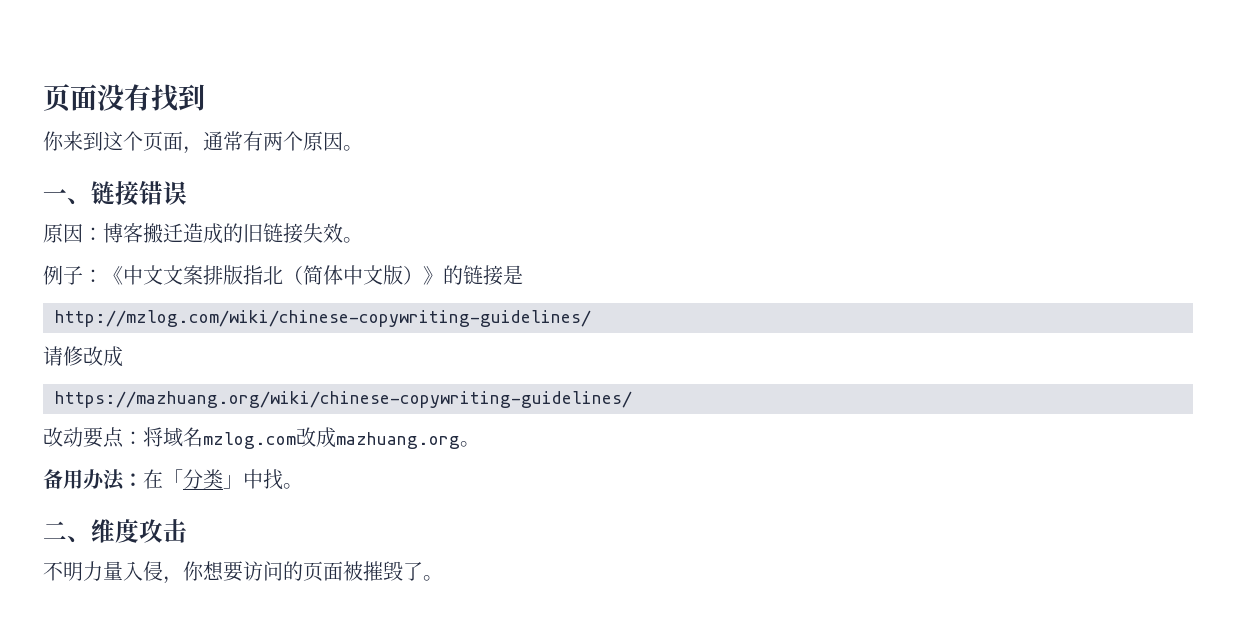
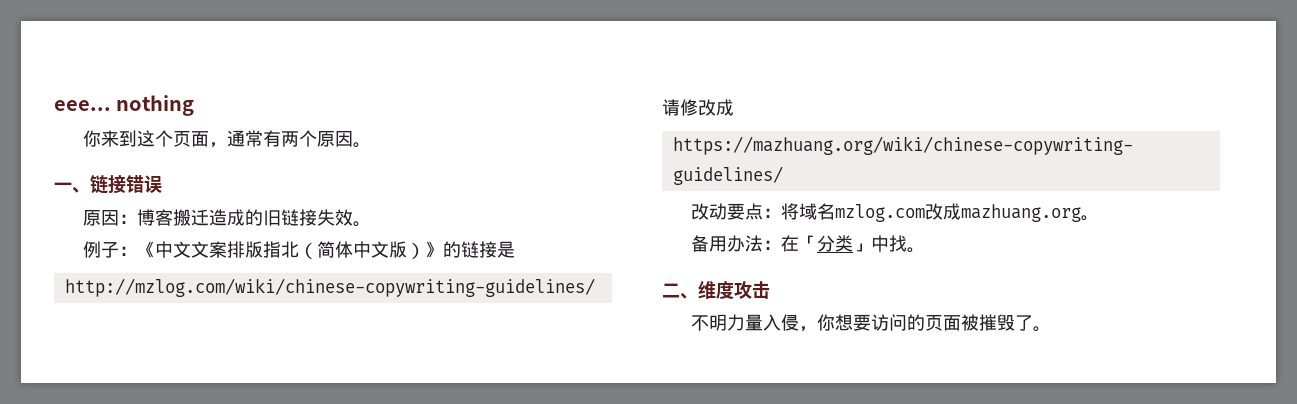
[43,84,205,112] 页面没有找到 -> [54,95,195,116] eee... nothing

